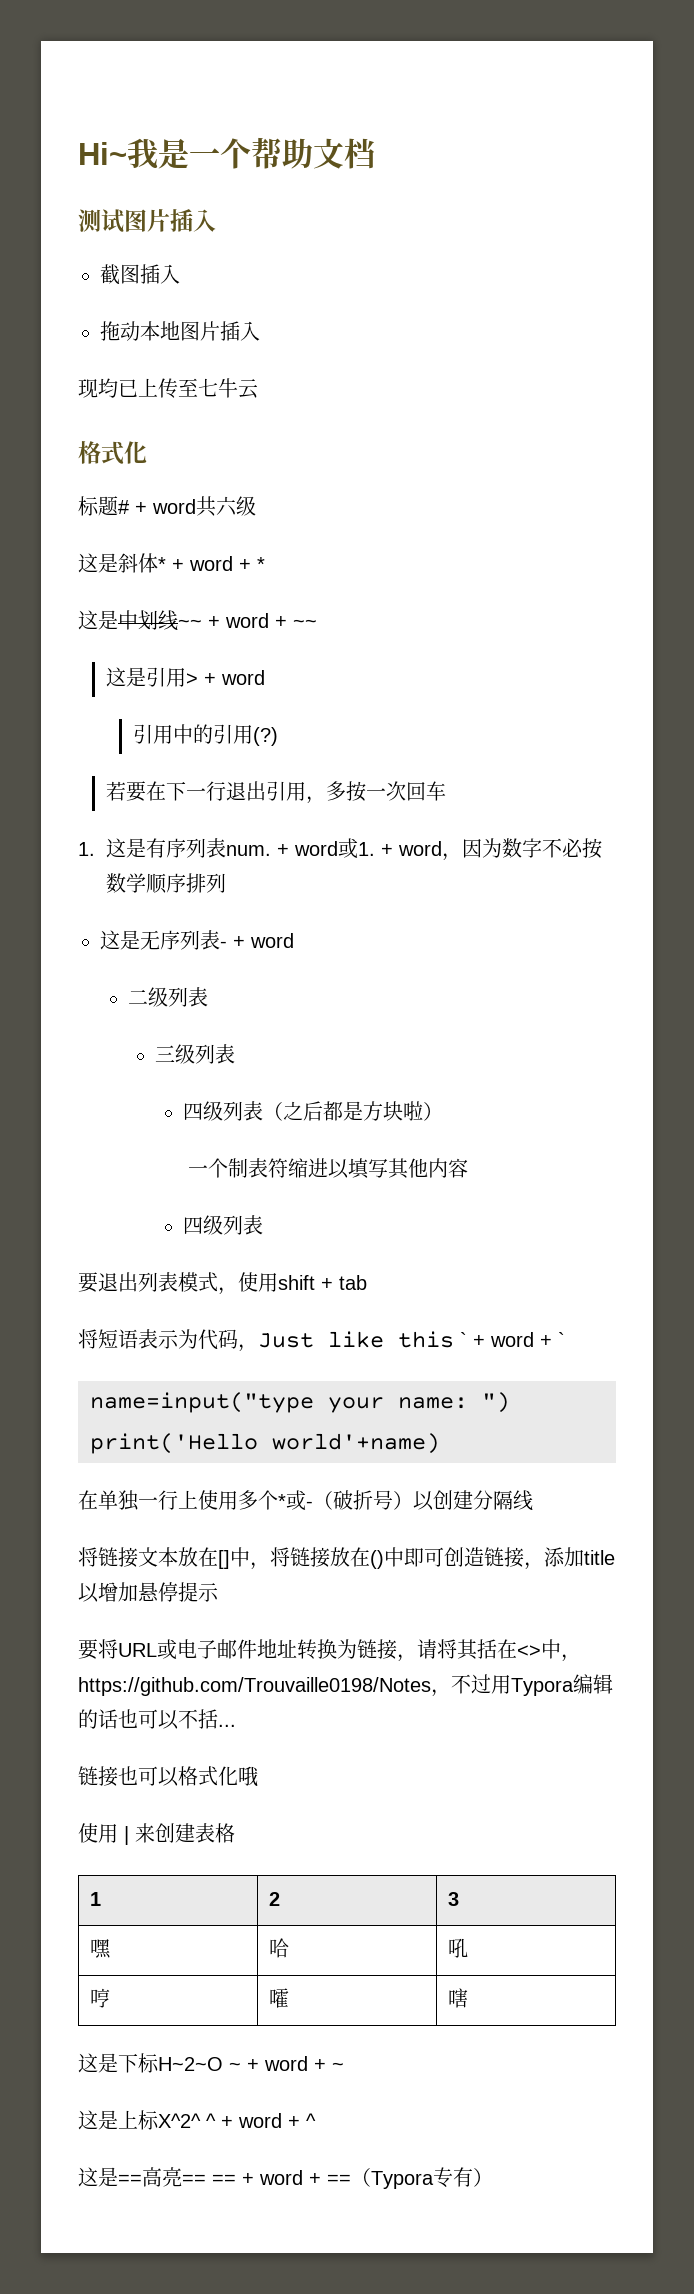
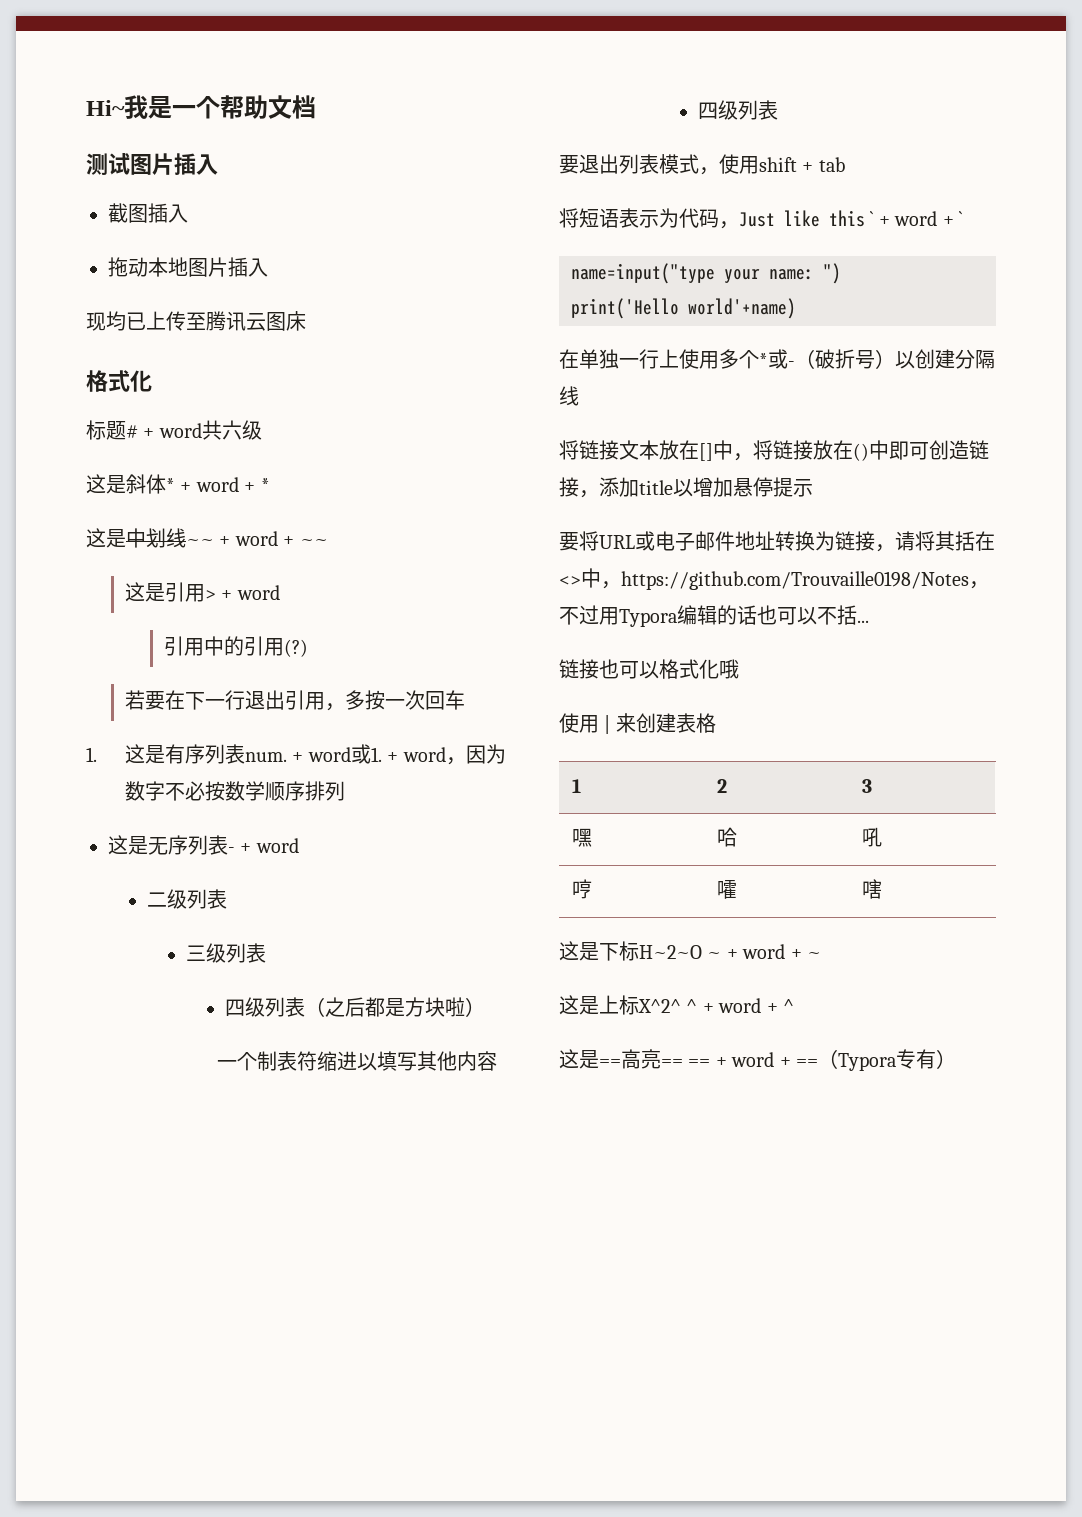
[198,378,238,398] 七牛 -> [206,311,246,331] 腾讯
(258, 389) none -> [266,311,306,331] 图床

